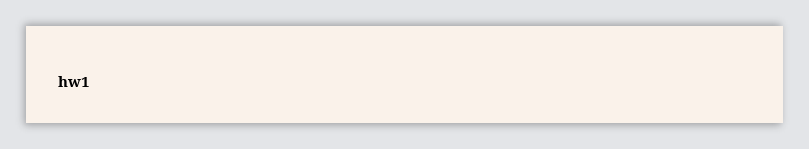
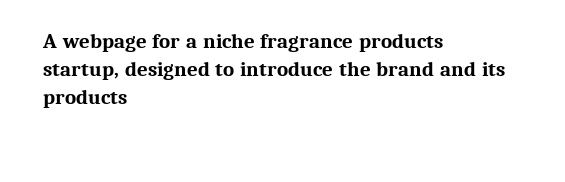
[58,76,89,87] hw1 -> [42,33,444,52] [43,61,505,80] [43,89,127,108] A webpage for a niche fragrance products startup, designed to introduce the brand and its products

